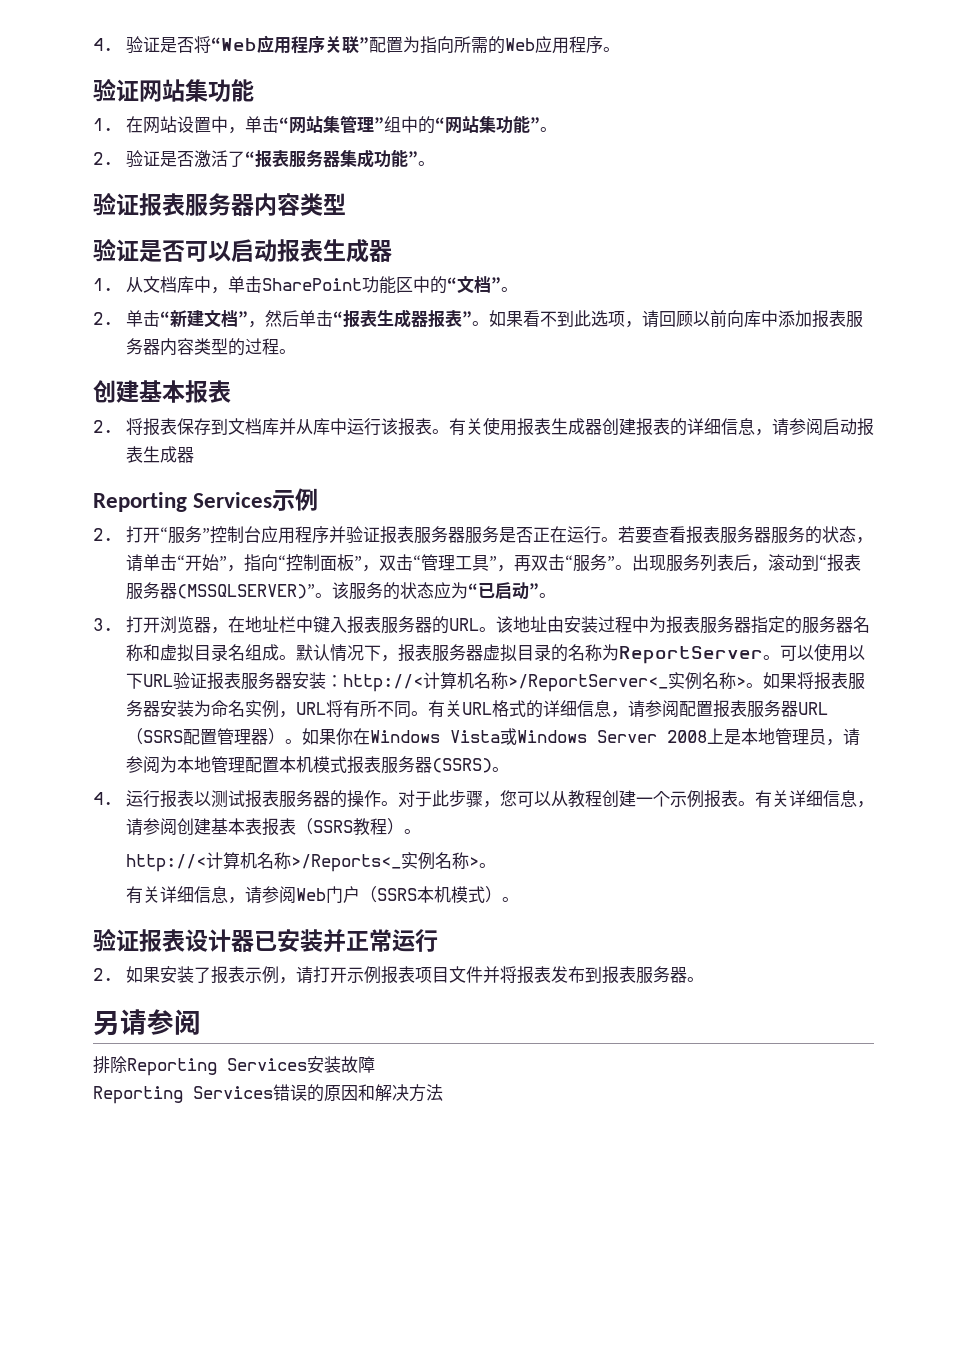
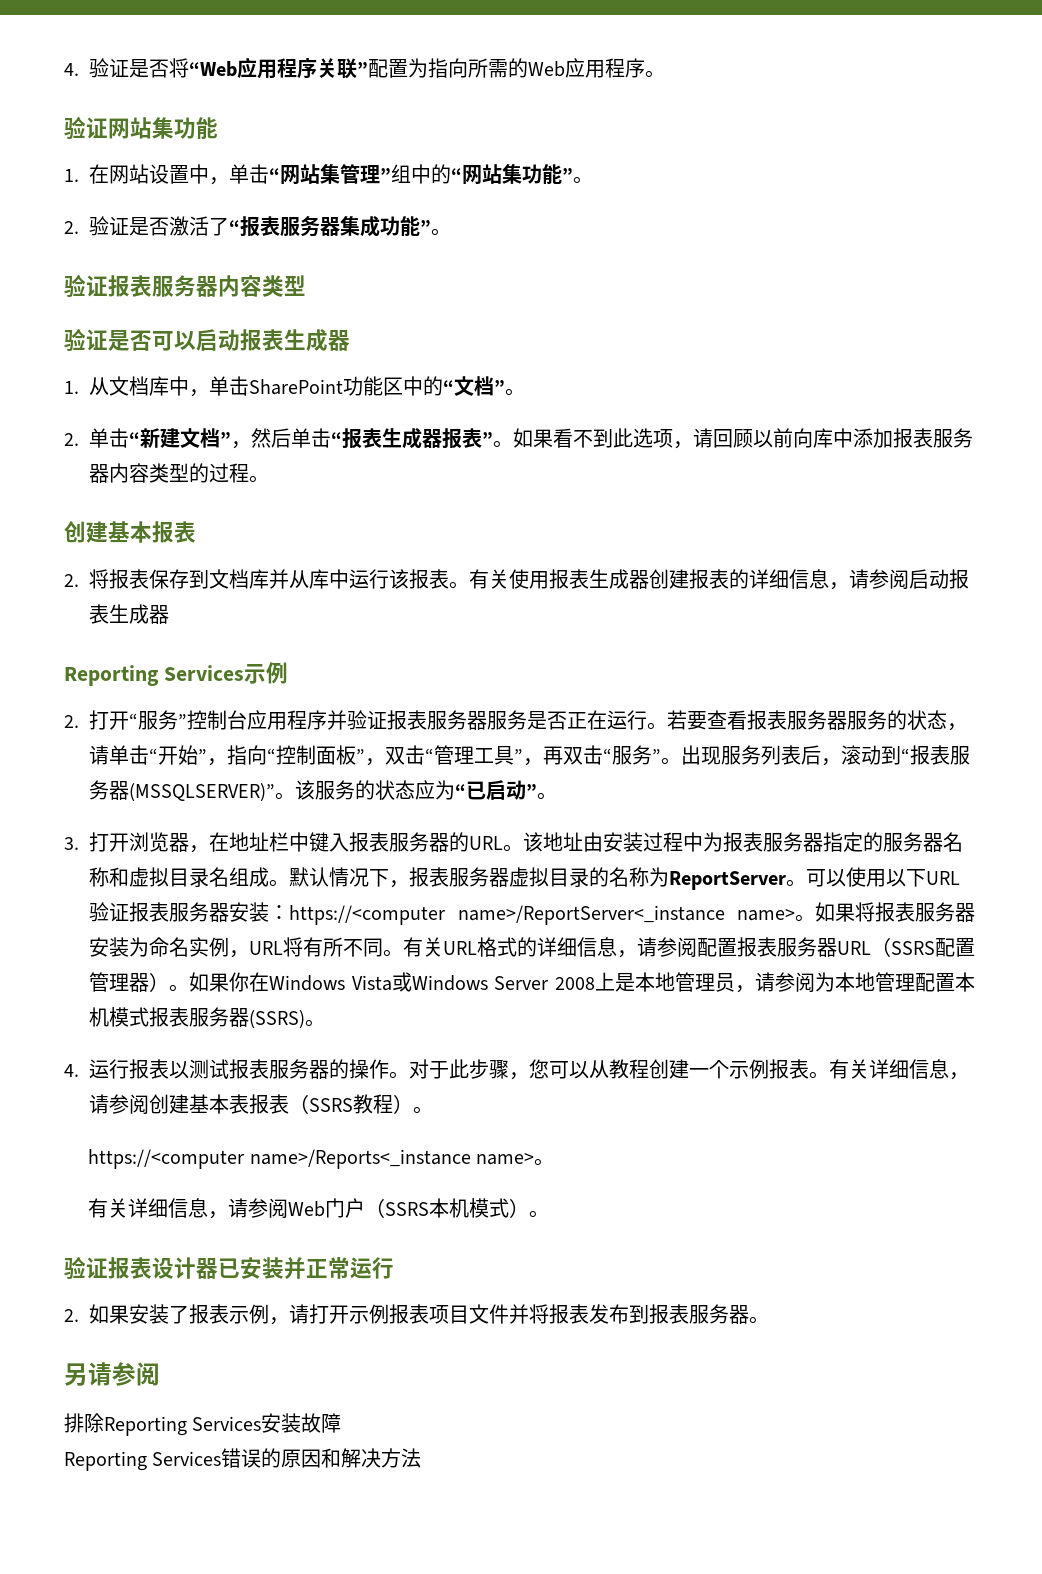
[342,672,746,692] http://<计算机名称>/ReportServer<_实例名称> -> [289,905,795,925] https://<computer name>/ReportServer<_instance name>
[125,852,479,872] http://<计算机名称>/Reports<_实例名称> -> [88,1149,534,1169] https://<computer name>/Reports<_instance name>

